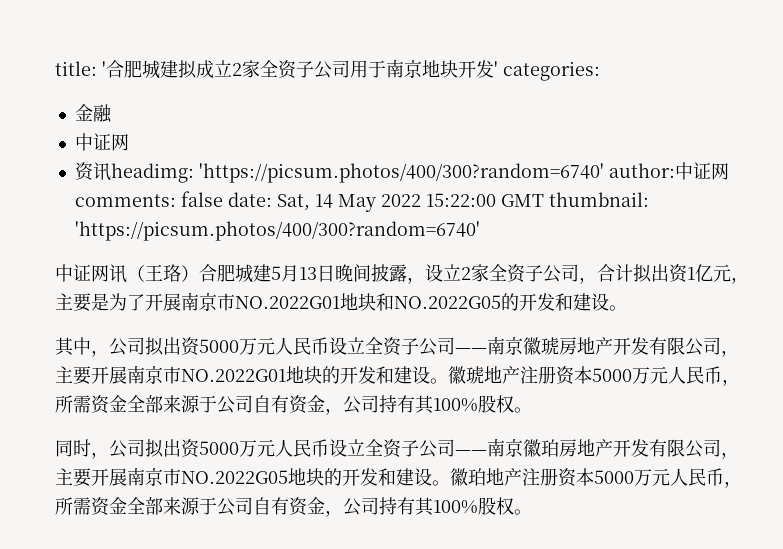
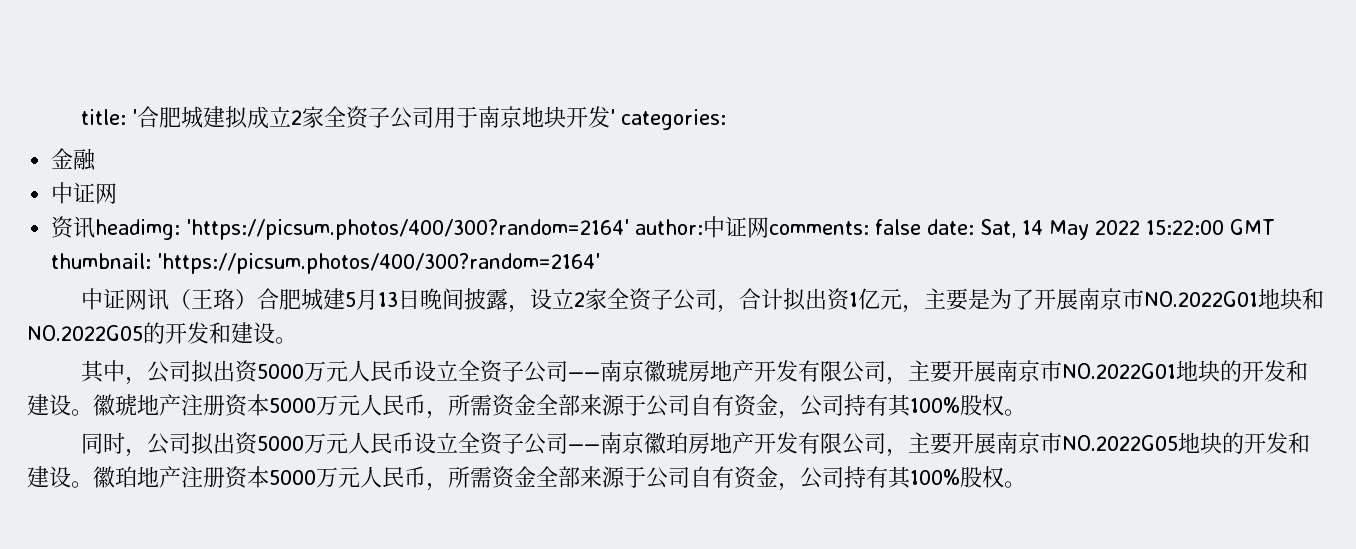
[198,163,604,183] 'https://picsum.photos/400/300?random=6740' -> [186,219,630,240] 'https://picsum.photos/400/300?random=2164'
[74,221,480,241] 'https://picsum.photos/400/300?random=6740' -> [157,253,601,274] 'https://picsum.photos/400/300?random=2164'

